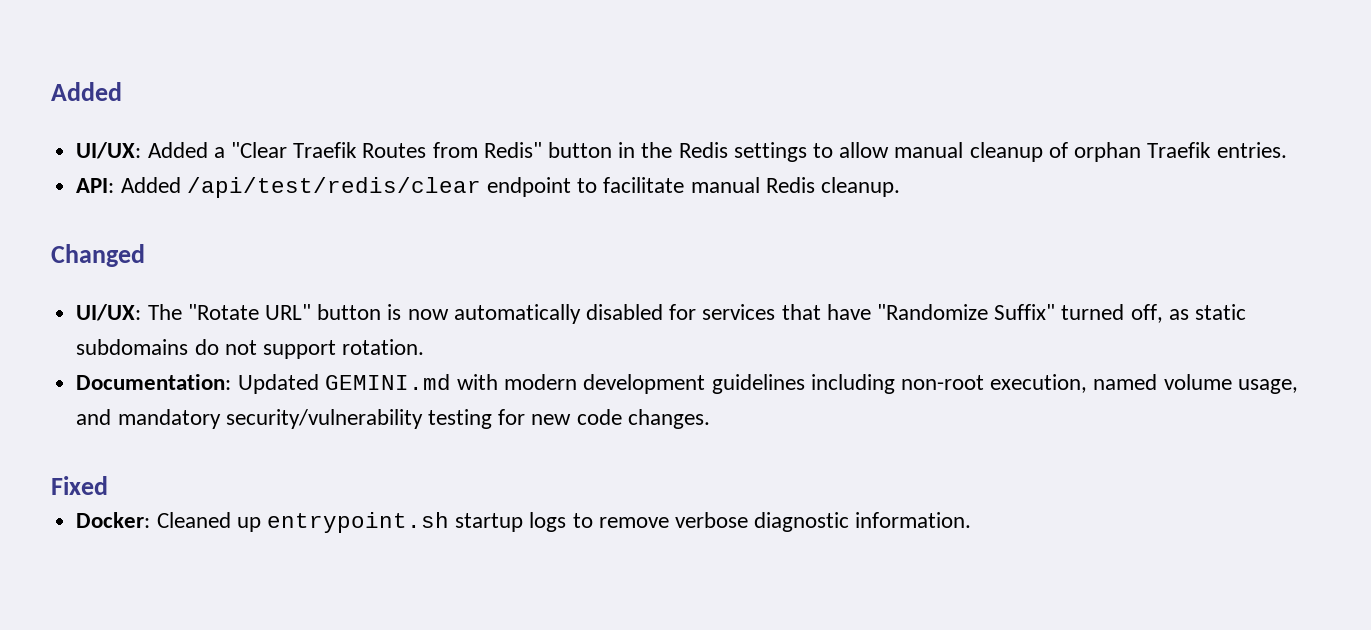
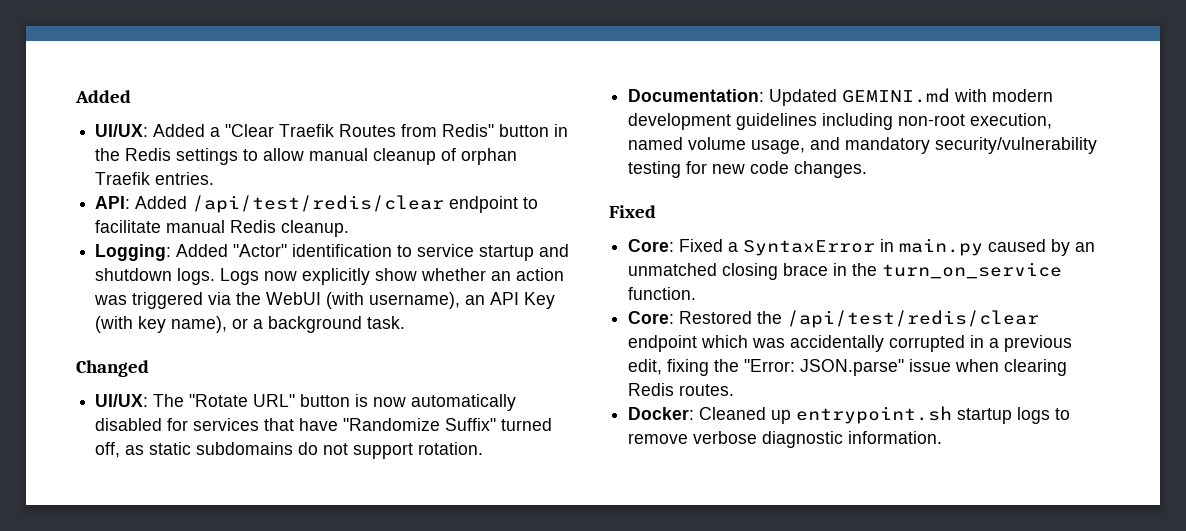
(900, 187) none -> [95,244,570,261] [95,268,565,285] [94,292,556,309] [95,316,406,333] // Logging: Added "Actor" identification to service startup and shutdown logs. Logs now explicitly show whether an action was triggered via the WebUI (with username), an API Key (with key name), or a background task.
(108, 485) none -> [628,238,1096,256] [628,262,1063,280] [628,287,697,300] [628,310,1040,328] [628,335,1073,352] [628,359,1068,376] [628,383,735,396] // Core: Fixed a SyntaxError in main.py caused by an unmatched closing brace in the turn_on_service function. // Core: Restored the /api/test/redis/clear endpoint which was accidentally corrupted in a previous edit, fixing the "Error: JSON.parse" issue when clearing Redis routes.

